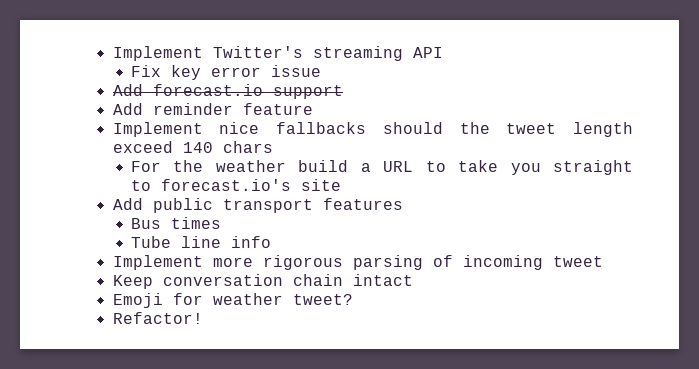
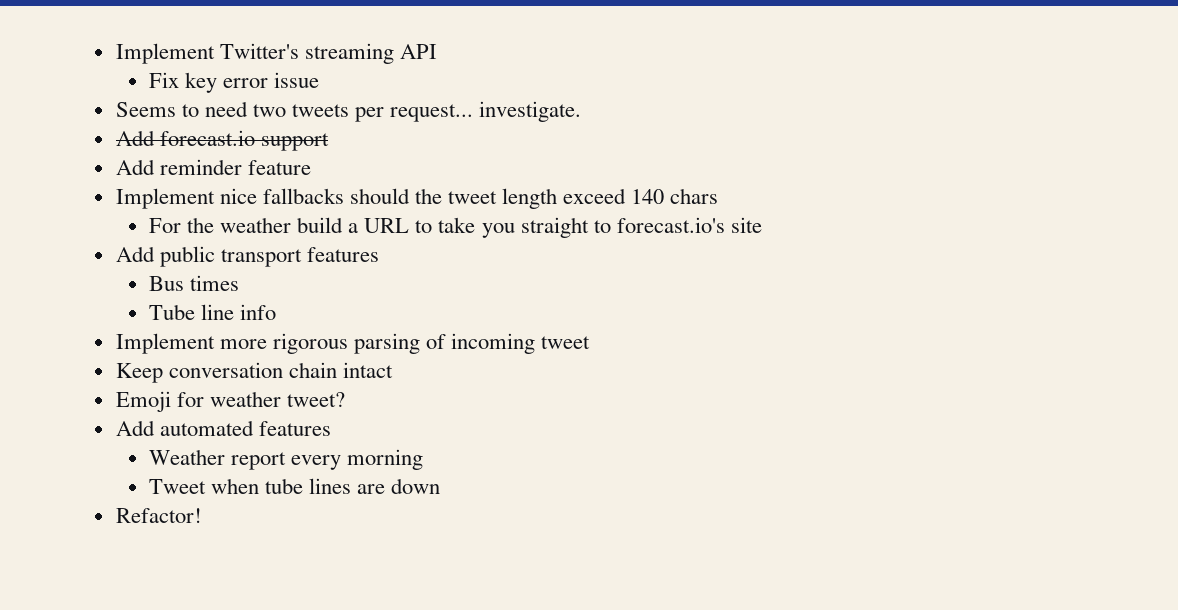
(322, 71) none -> [115,101,582,122] // Seems to need two tweets per request... investigate.
(353, 299) none -> [115,420,331,436] [148,449,424,470] [148,478,441,494] // Add automated features // Weather report every morning // Tweet when tube lines are down

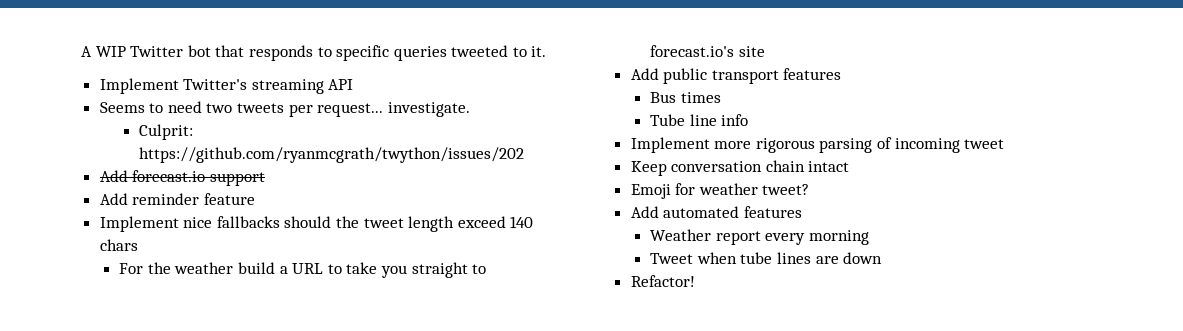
(115, 53) none -> [81,45,547,61] A WIP Twitter bot that responds to specific queries tweeted to it. //
[148,72,320,93] // Fix key error issue -> (354, 84) none
(582, 111) none -> [138,124,193,140] [138,147,524,163] // Culprit: https://github.com/ryanmcgrath/twython/issues/202

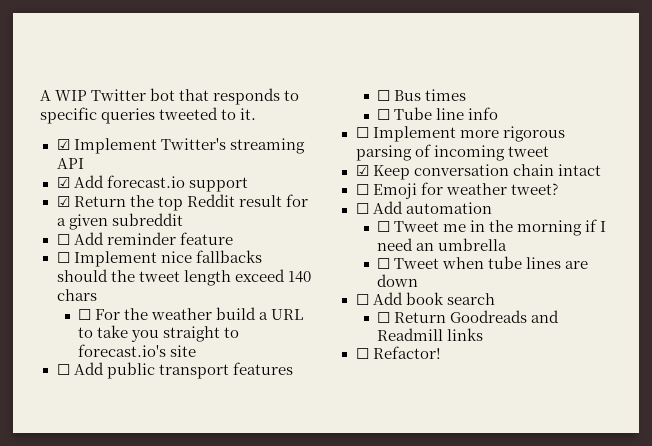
(547, 51) none -> [56,139,70,150] ☑
[99,101,470,117] [138,124,193,140] [138,147,524,163] [99,170,265,186] Seems to need two tweets per request... investigate. // Culprit: https://github.com/ryanmcgrath/twython/issues/202 // Add forecast.io support // -> [56,175,248,192] [56,194,308,211] [56,213,183,230] [56,234,70,245] ☑ Add forecast.io support // ☑ Return the top Reddit result for a given subreddit // ☐
(255, 199) none -> [56,252,70,263] ☐
(138, 245) none -> [78,309,92,320] ☐
(765, 51) none -> [56,364,70,375] ☐
(842, 74) none -> [377,90,391,101] ☐
(721, 97) none -> [377,109,391,120] ☐
(749, 120) none -> [355,127,369,138] ☐
(1005, 144) none -> [355,165,369,176] ☑
(850, 166) none -> [355,184,369,195] ☐
[630,206,802,218] [650,229,870,245] Add automated features // Weather report every morning // -> [355,201,492,214] [377,219,607,236] [377,238,508,251] [377,258,391,269] ☐ Add automation // ☐ Tweet me in the morning if I need an umbrella // ☐
(883, 258) none -> [355,292,495,305] [377,310,560,323] [377,328,484,341] [355,348,369,359] ☐ Add book search // ☐ Return Goodreads and Readmill links // ☐

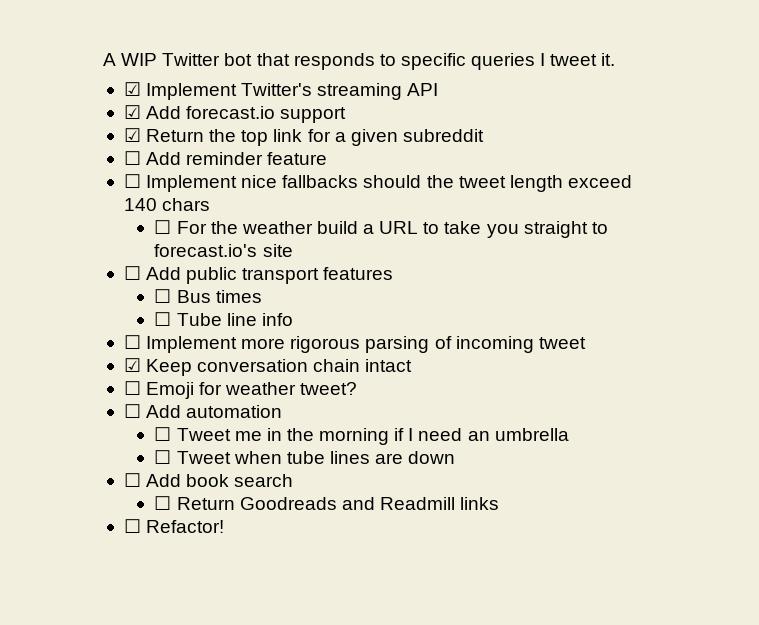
[159,107,237,120] tweeted to -> [540,53,598,66] I tweet
[186,194,282,207] Reddit result -> [273,129,303,142] link

